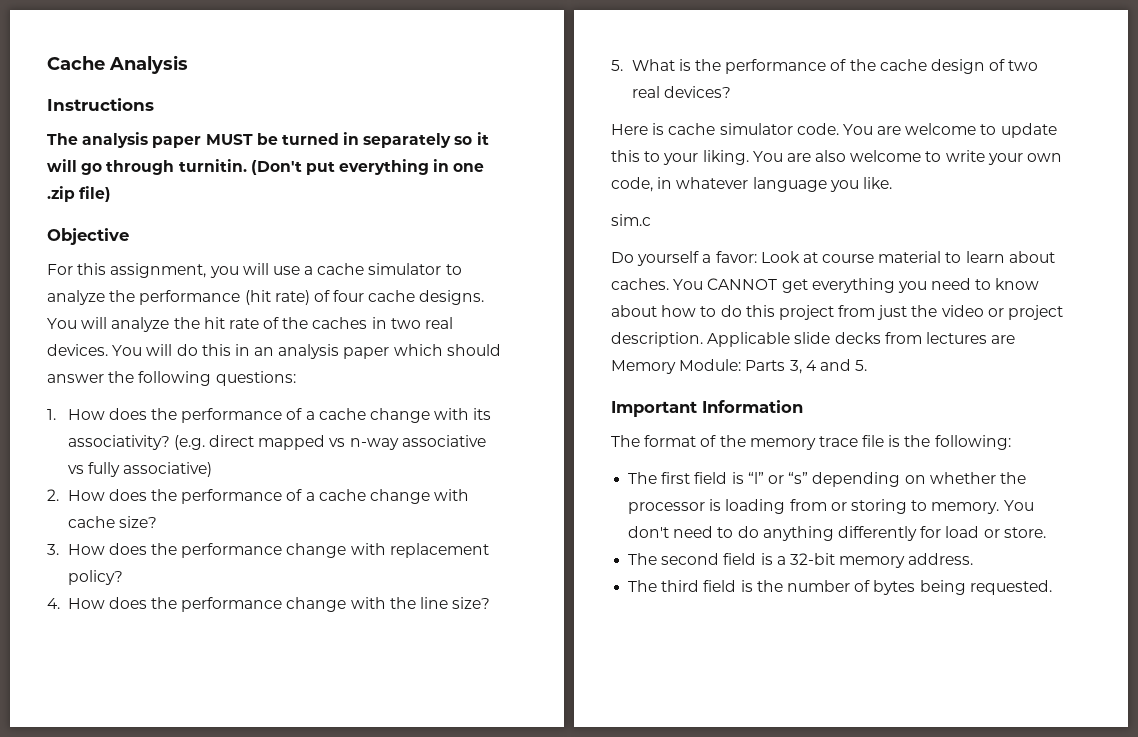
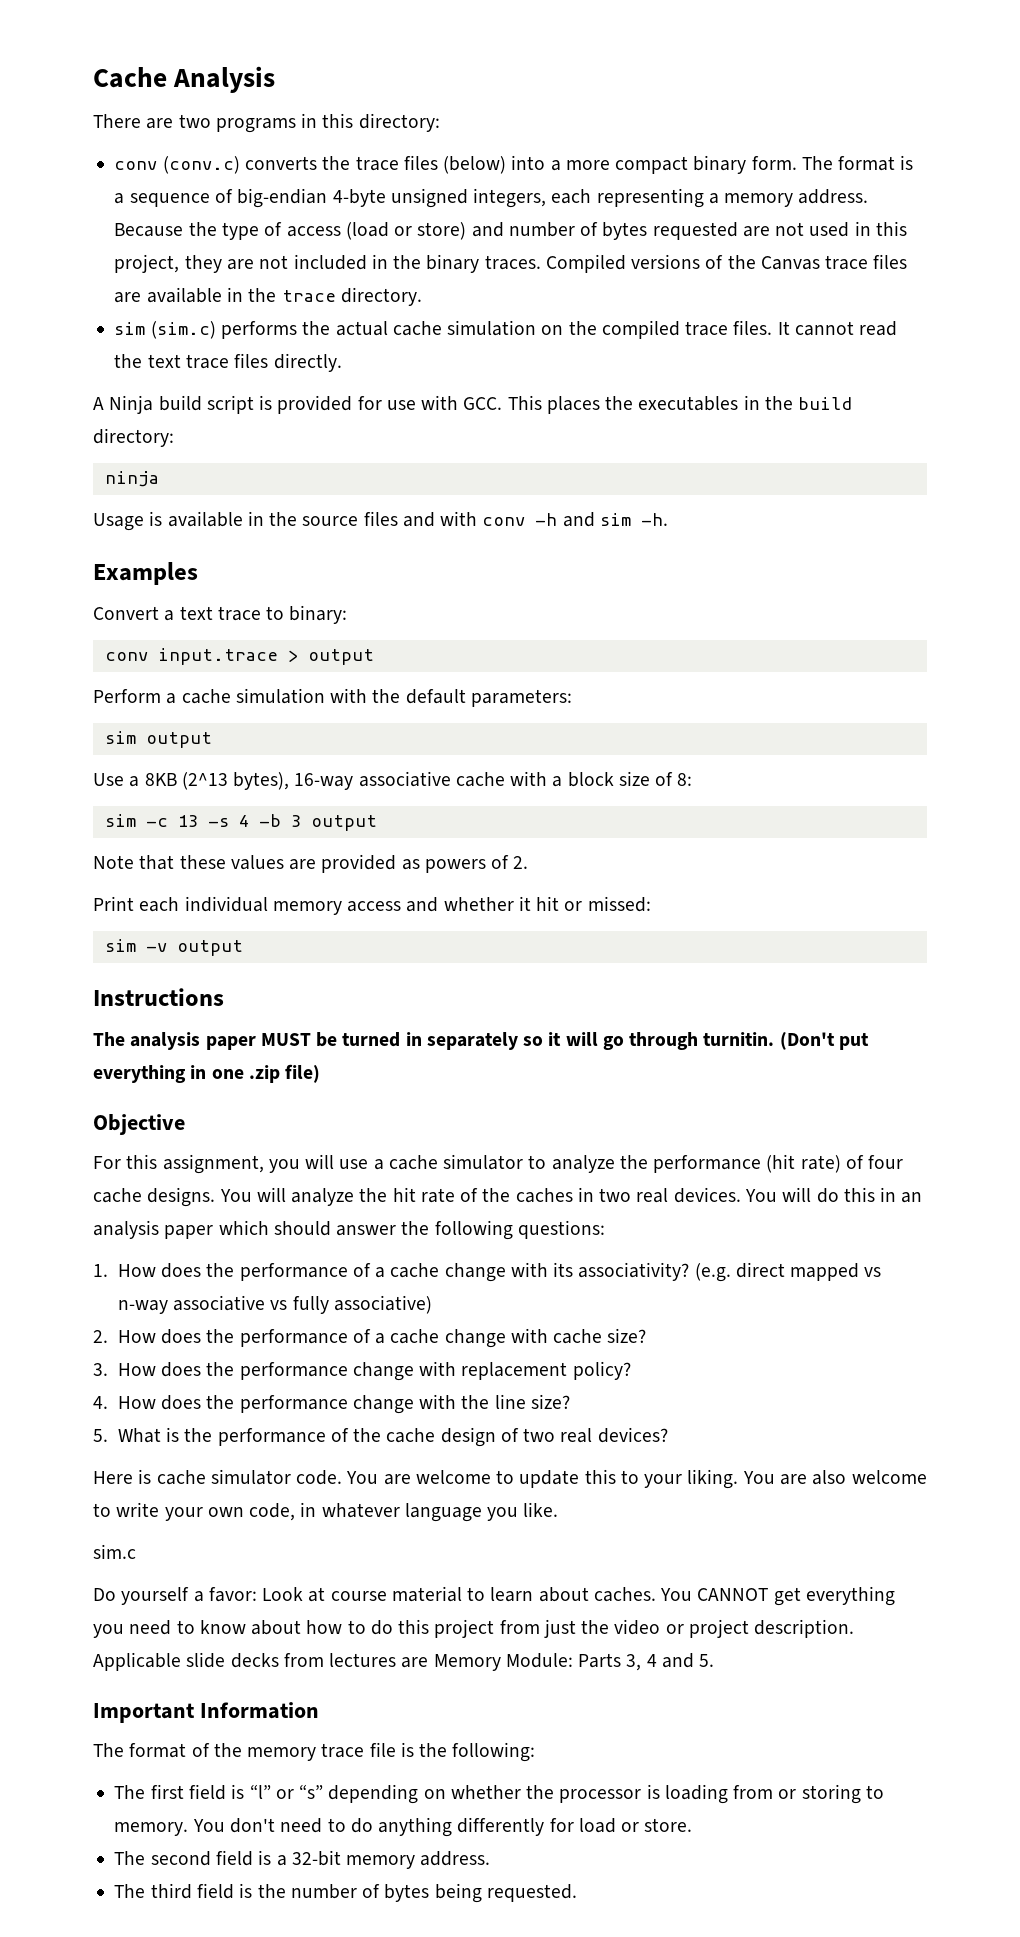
(188, 64) none -> [93,113,440,133] [114,155,914,174] [114,188,869,208] [114,221,907,240] [114,254,908,273] [114,287,422,306] [114,320,898,339] [114,353,342,372] [93,395,853,414] [93,428,174,447] [104,471,159,487] [93,511,668,531] [93,562,198,585] [93,605,348,624] [104,648,374,665] [93,688,572,707] [104,731,212,748] [93,771,693,790] [104,814,377,831] [93,854,529,873] [93,896,651,915] [104,939,243,956] // There are two programs in this directory: // conv (conv.c) converts the trace files (below) into a more compact binary form. The format is a sequence of big-endian 4-byte unsigned integers, each representing a memory address. Because the type of access (load or store) and number of bytes requested are not used in this project, they are not included in the binary traces. Compiled versions of the Canvas trace files are available in the trace directory. // sim (sim.c) performs the actual cache simulation on the compiled trace files. It cannot read the text trace files directly. // A Ninja build script is provided for use with GCC. This places the executables in the build directory: // ninja // Usage is available in the source files and with conv -h and sim -h. // Examples // Convert a text trace to binary: // conv input.trace > output // Perform a cache simulation with the default parameters: // sim output // Use a 8KB (2^13 bytes), 16-way associative cache with a block size of 8: // sim -c 13 -s 4 -b 3 output // Note that these values are provided as powers of 2. // Print each individual memory access and whether it hit or missed: // sim -v output

